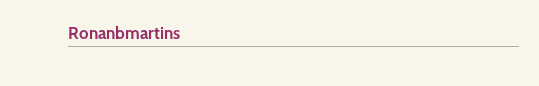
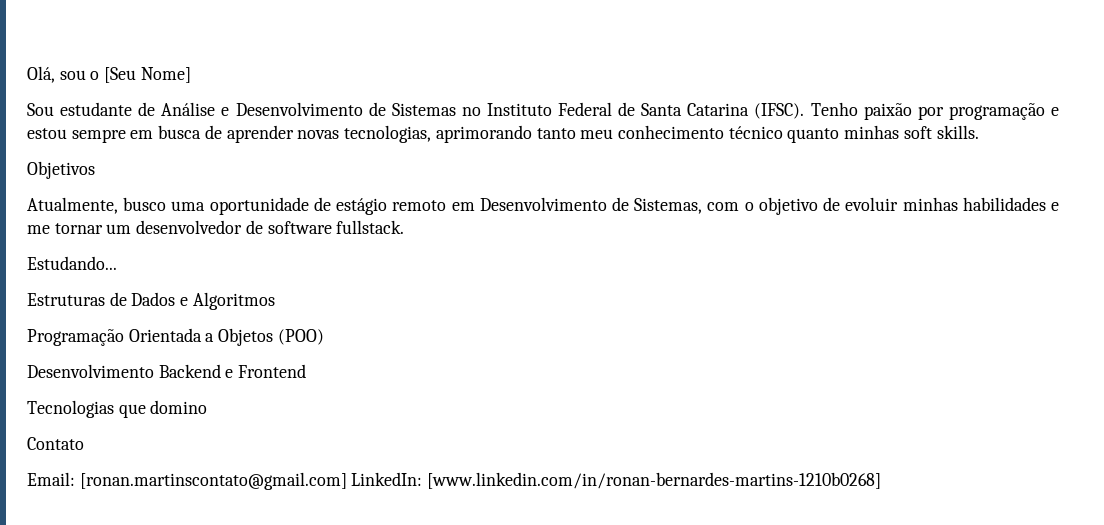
[68,26,180,39] Ronanbmartins -> [27,66,191,83] [27,102,1059,120] [27,125,979,143] [27,161,95,179] [27,197,1059,215] [27,220,405,234] [27,256,117,270] [27,292,275,310] [27,328,324,346] [27,364,307,378] [27,400,208,418] [27,437,84,450] [27,472,882,490] Olá, sou o [Seu Nome] // Sou estudante de Análise e Desenvolvimento de Sistemas no Instituto Federal de Santa Catarina (IFSC). Tenho paixão por programação e estou sempre em busca de aprender novas tecnologias, aprimorando tanto meu conhecimento técnico quanto minhas soft skills. // Objetivos // Atualmente, busco uma oportunidade de estágio remoto em Desenvolvimento de Sistemas, com o objetivo de evoluir minhas habilidades e me tornar um desenvolvedor de software fullstack. // Estudando... // Estruturas de Dados e Algoritmos // Programação Orientada a Objetos (POO) // Desenvolvimento Backend e Frontend // Tecnologias que domino // Contato // Email: [ronan.martinscontato@gmail.com] LinkedIn: [www.linkedin.com/in/ronan-bernardes-martins-1210b0268]

